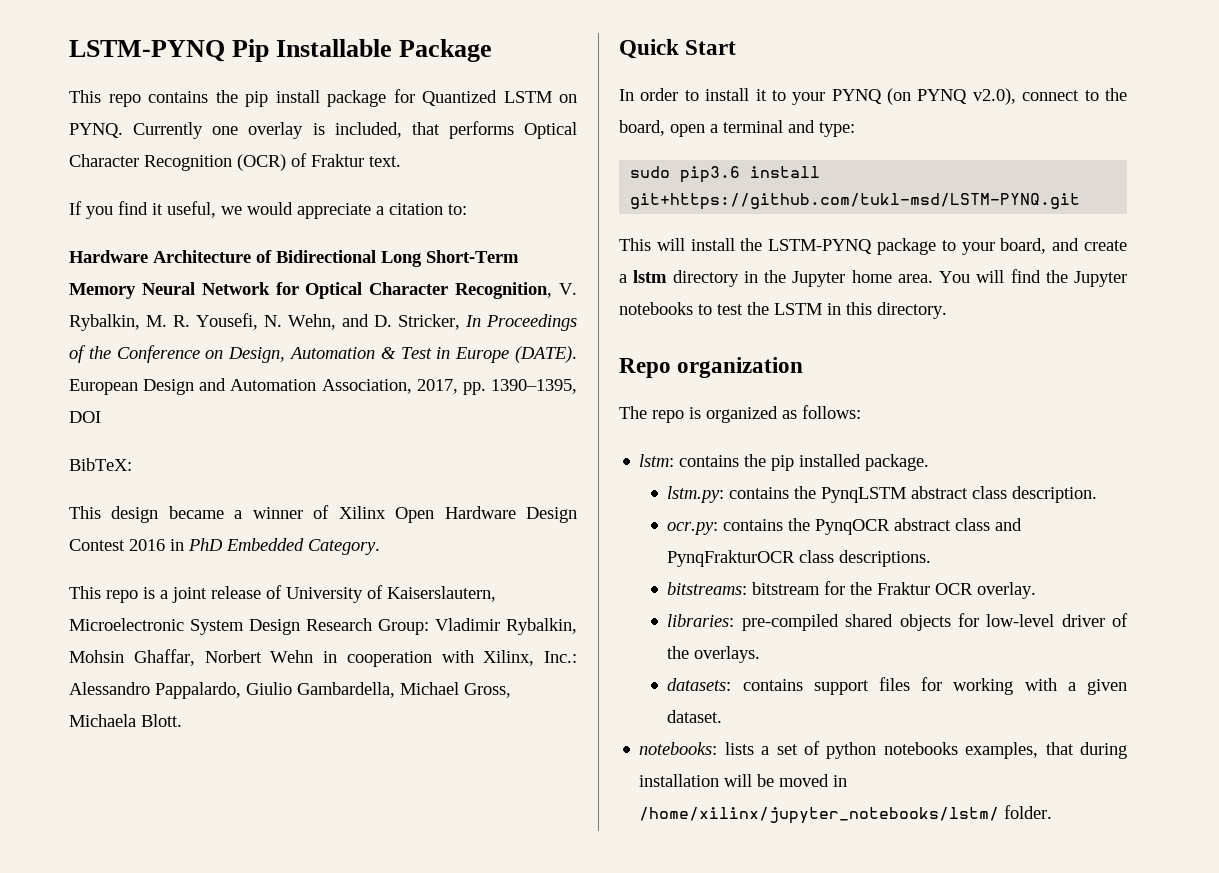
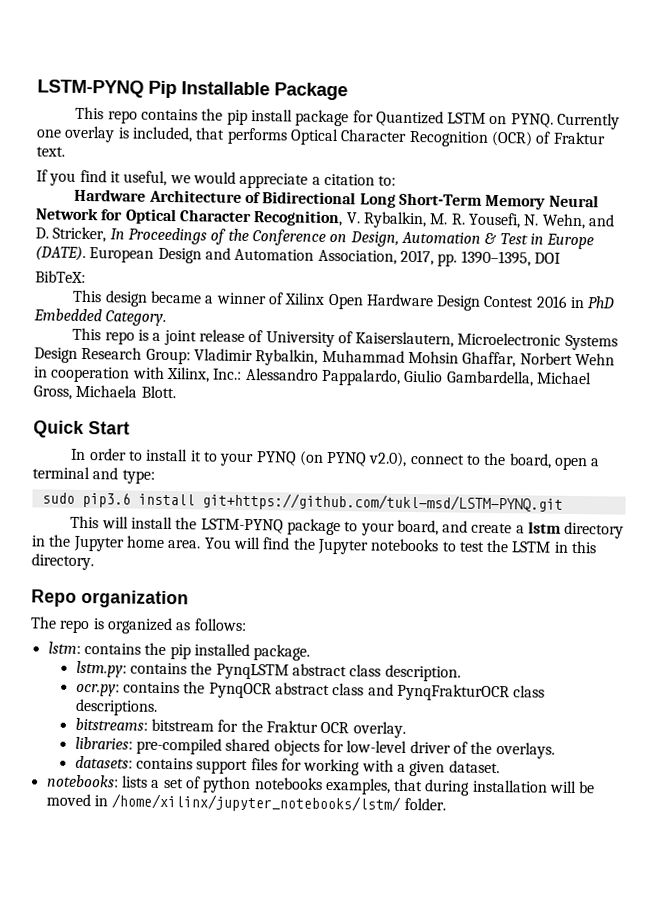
[190,619,244,635] System -> [564,334,618,351] Systems
(577, 626) none -> [321,349,405,363] Muhammad

